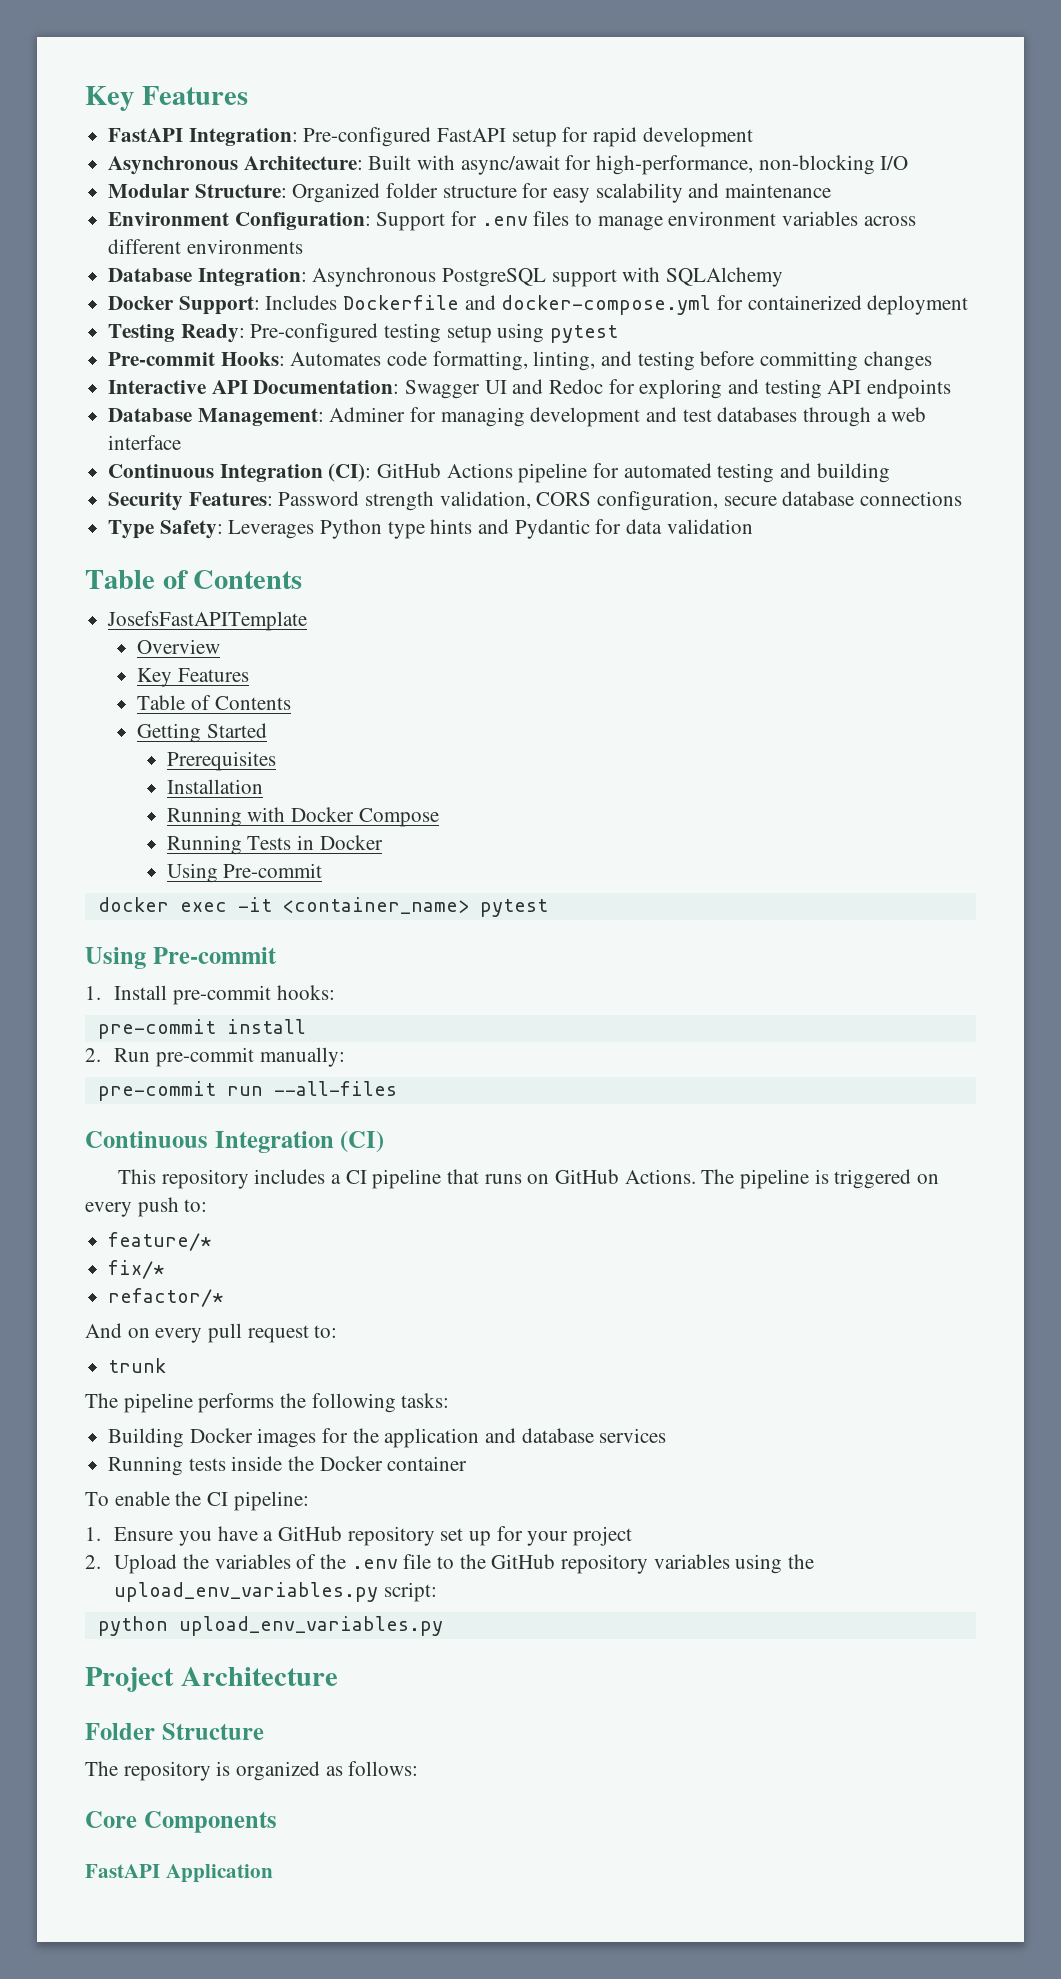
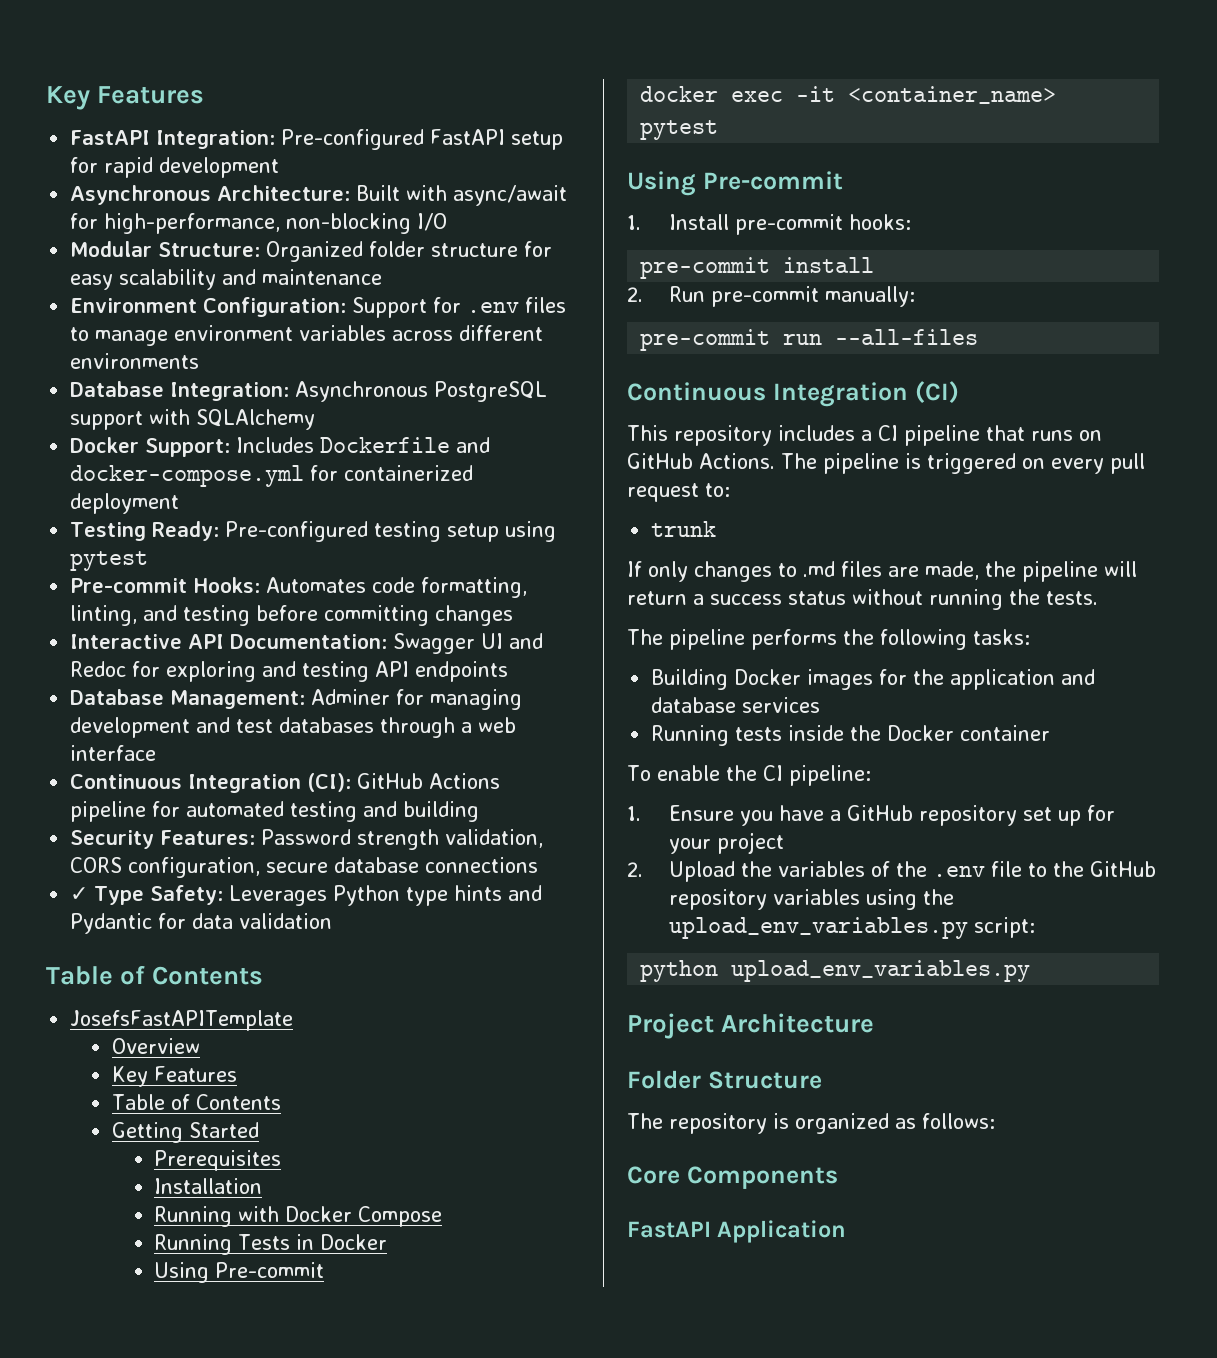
(963, 498) none -> [70,887,89,901] ✓
[137,1197,208,1217] [108,1232,212,1251] [108,1260,165,1279] [108,1288,224,1307] [85,1323,338,1343] [108,1358,167,1373] push to: // feature/* // fix/* // refactor/* // And on every pull request to: // trunk -> [1110,453,1145,474] [627,483,730,502] [651,521,717,537] [627,561,1137,582] [627,589,1098,610] pull request to: // trunk // If only changes to .md files are made, the pipeline will return a success status without running the tests.

